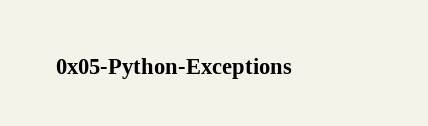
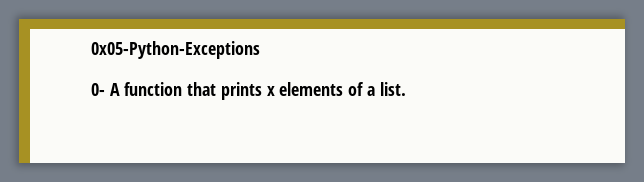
(292, 68) none -> [91,82,406,100] // 0- A function that prints x elements of a list.

